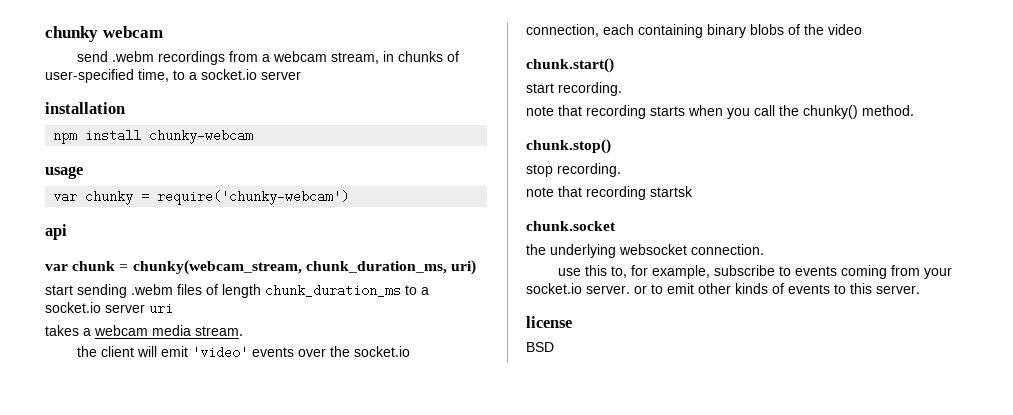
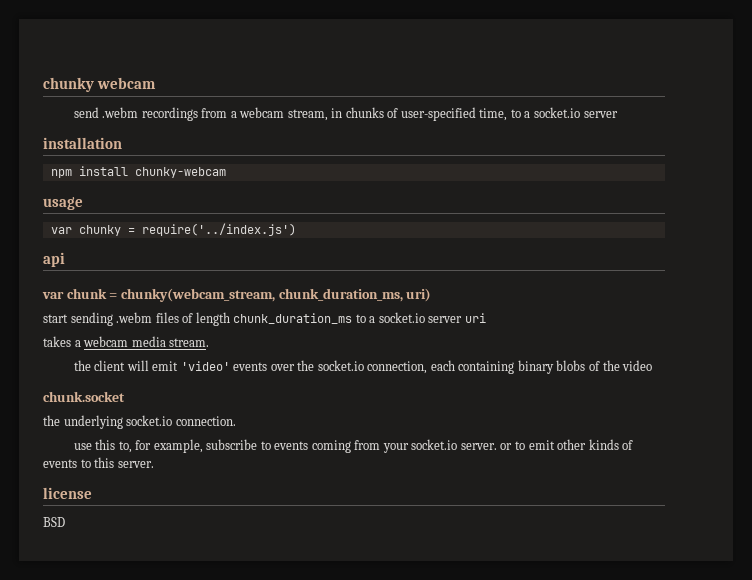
[157,190,350,205] require('chunky-webcam') -> [141,223,296,236] require('../index.js')
[526,58,614,73] [526,82,622,96] [526,105,914,119] [526,139,611,154] [526,163,621,177] [526,186,693,200] // chunk.start() // start recording. // note that recording starts when you call the chunky() method. // chunk.stop() // stop recording. // note that recording startsk -> (653, 365) none
[619,244,687,255] websocket -> [126,415,173,426] socket.io

